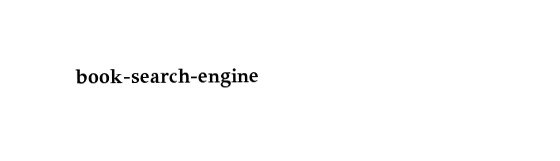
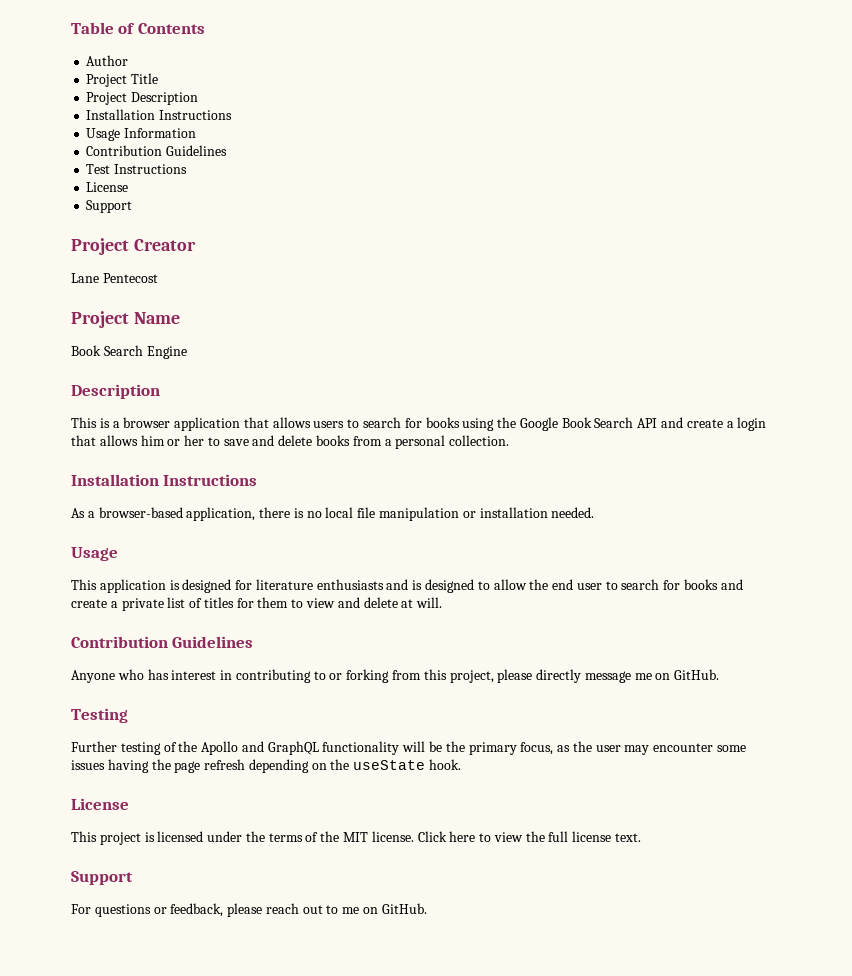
[74,68,260,89] book-search-engine -> [71,22,205,34] [86,55,129,66] [86,73,159,87] [86,92,199,105] [86,109,233,120] [86,128,197,141] [86,145,228,156] [86,164,188,174] [86,182,129,192] [86,200,133,213] [71,238,196,255] [71,273,158,283] [71,311,180,328] [71,345,187,359] [71,384,160,399] [71,417,767,431] [71,435,510,449] [71,474,258,486] [71,507,595,521] [71,547,118,561] [71,579,743,593] [71,597,443,611] [71,636,254,648] [71,669,720,683] [71,708,128,723] [71,741,747,755] [71,759,462,773] [71,798,129,810] [71,831,642,845] [71,871,133,885] [71,903,427,917] Table of Contents // Author // Project Title // Project Description // Installation Instructions // Usage Information // Contribution Guidelines // Test Instructions // License // Support // Project Creator // Lane Pentecost // Project Name // Book Search Engine // Description // This is a browser application that allows users to search for books using the Google Book Search API and create a login that allows him or her to save and delete books from a personal collection. // Installation Instructions // As a browser-based application, there is no local file manipulation or installation needed. // Usage // This application is designed for literature enthusiasts and is designed to allow the end user to search for books and create a private list of titles for them to view and delete at will. // Contribution Guidelines // Anyone who has interest in contributing to or forking from this project, please directly message me on GitHub. // Testing // Further testing of the Apollo and GraphQL functionality will be the primary focus, as the user may encounter some issues having the page refresh depending on the useState hook. // License // This project is licensed under the terms of the MIT license. Click here to view the full license text. // Support // For questions or feedback, please reach out to me on GitHub.

